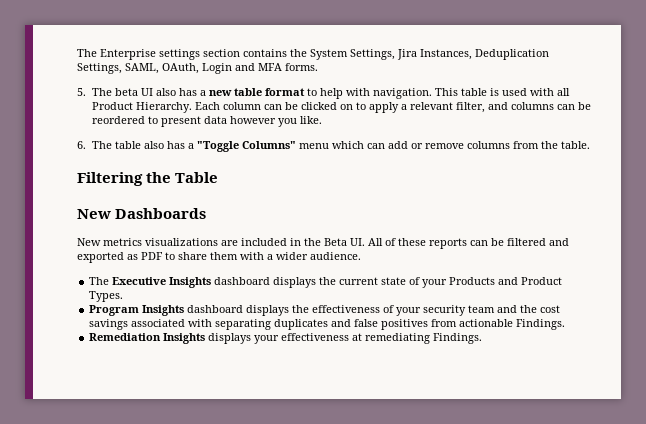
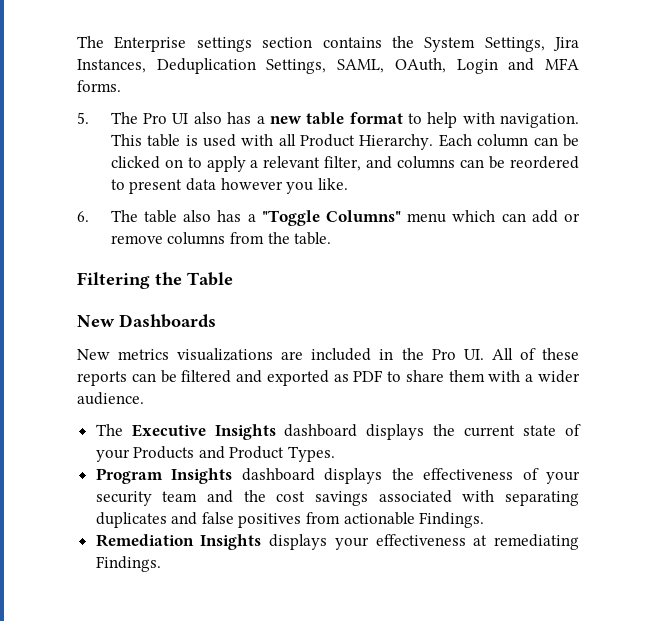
[114,88,138,96] beta -> [143,113,168,124] Pro
[324,238,347,246] Beta -> [431,349,456,360] Pro

